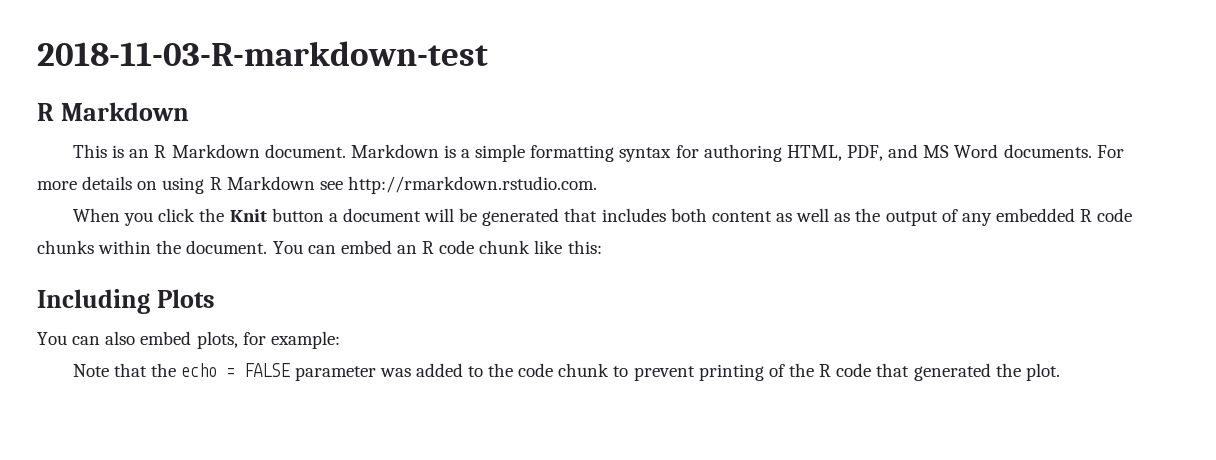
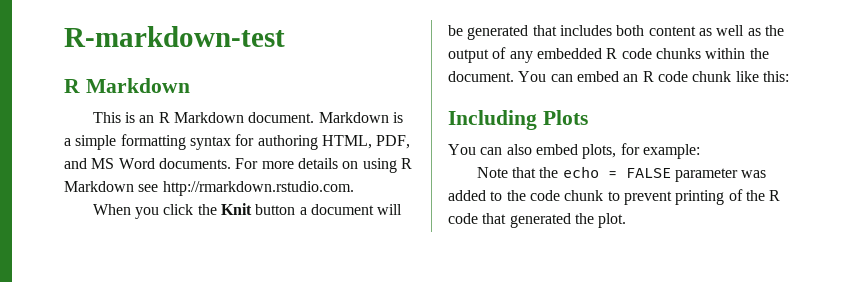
[37,41,488,66] 2018-11-03-R-markdown-test -> [64,26,285,47] R-markdown-test

